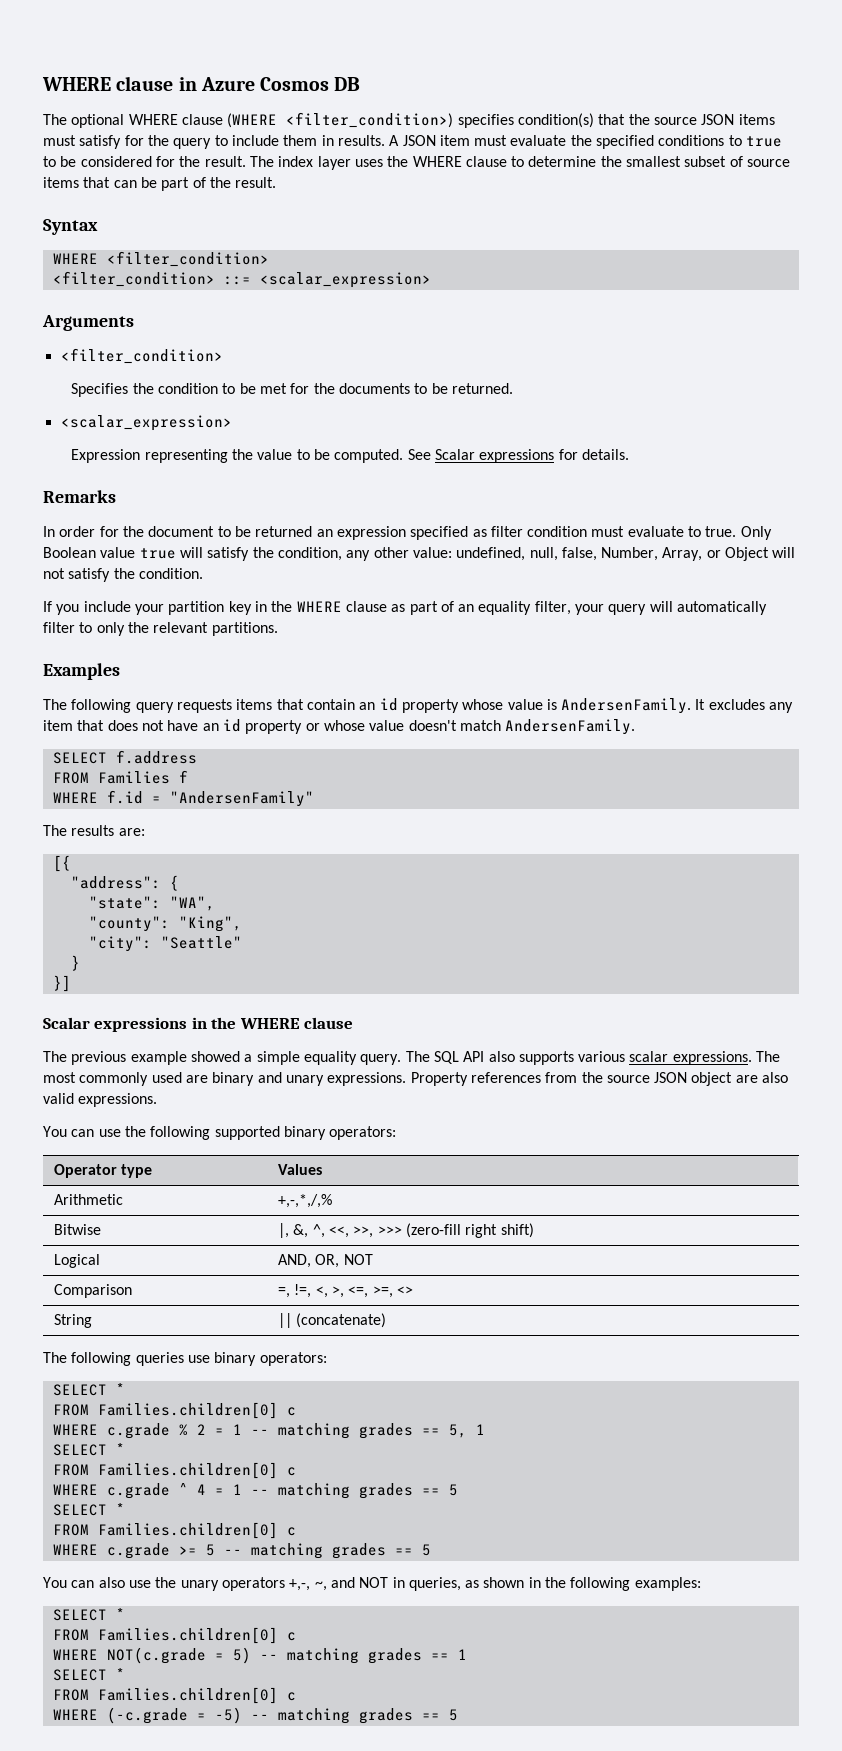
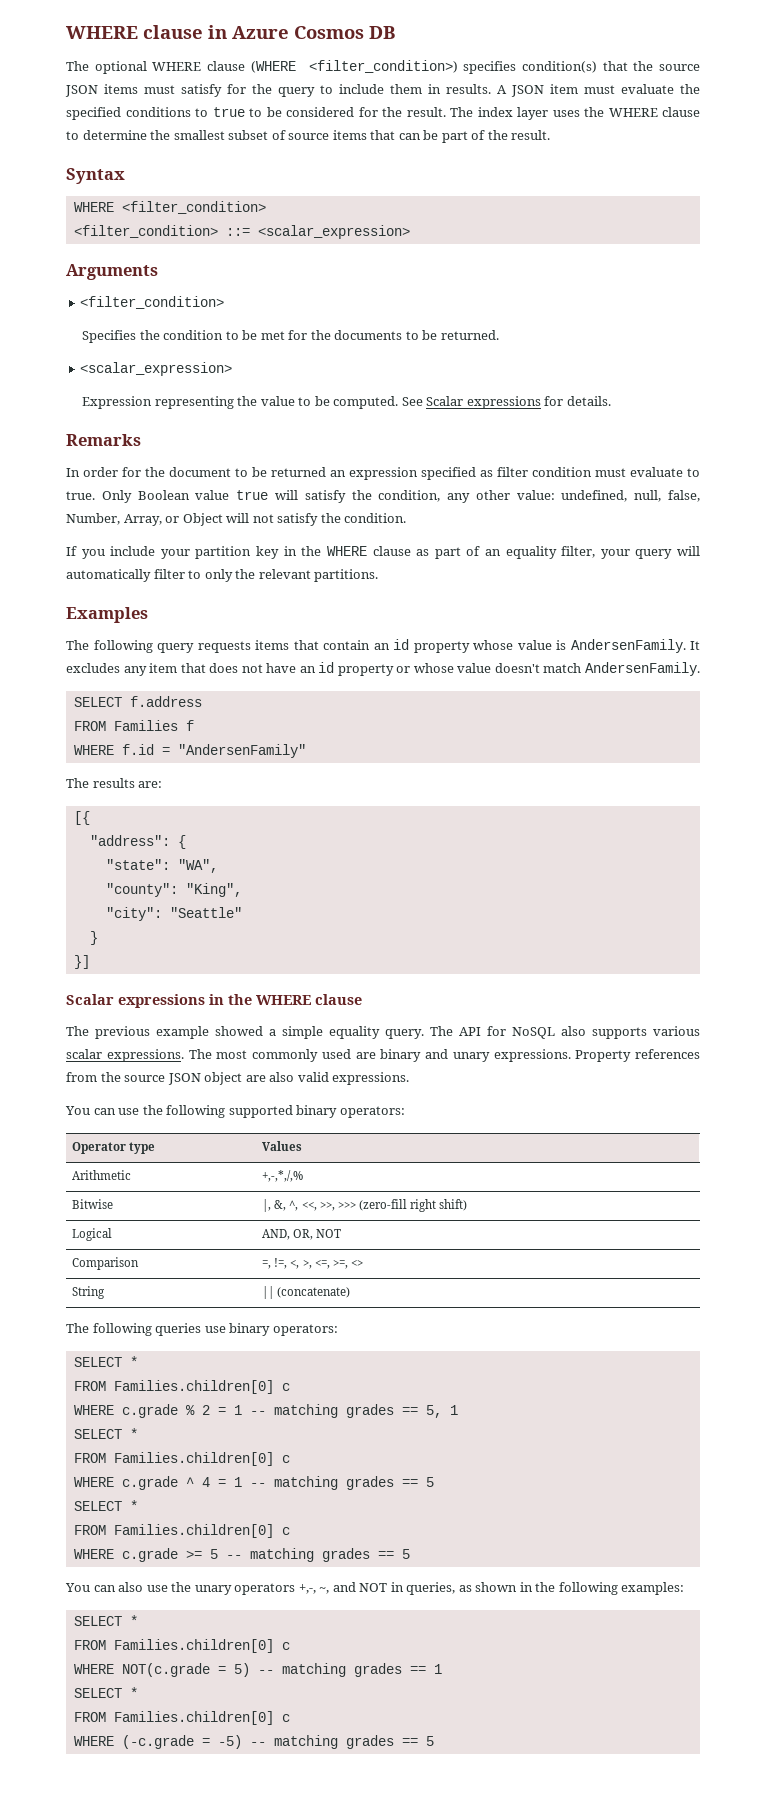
[433,1051,485,1064] SQL API -> [459,1026,555,1039] API for NoSQL

